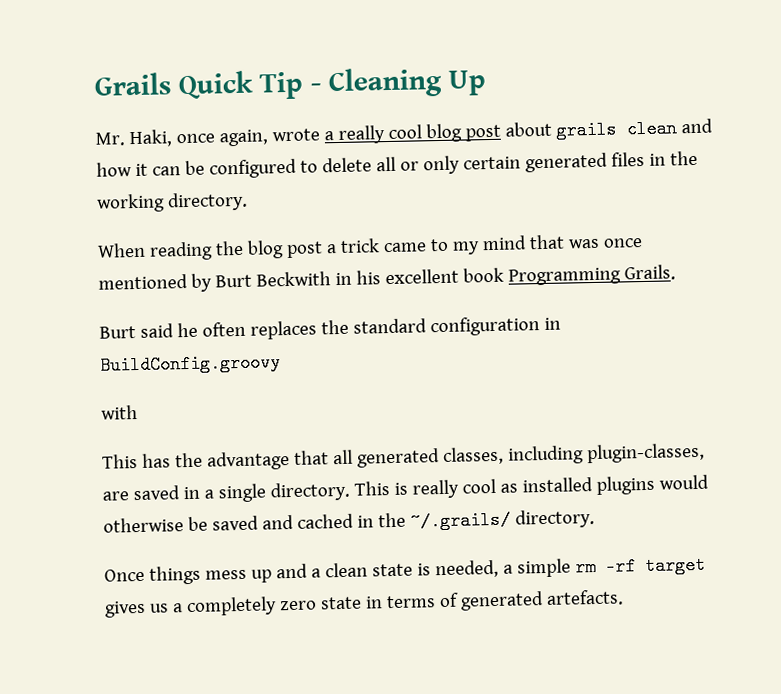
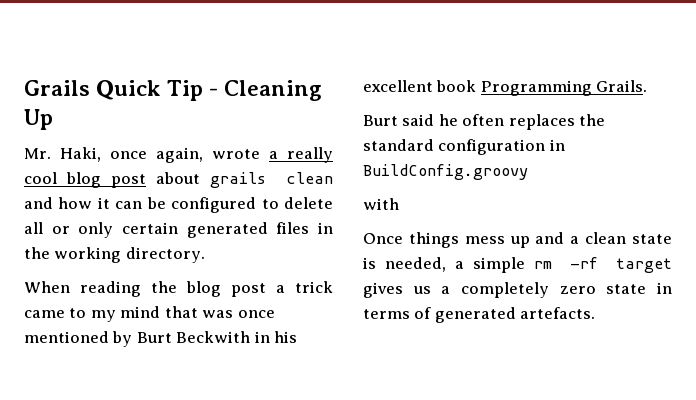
[102,442,705,471] [102,474,709,503] [103,509,595,533] // This has the advantage that all generated classes, including plugin-classes, are saved in a single directory. This is really cool as installed plugins would otherwise be saved and cached in the ~/.grails/ directory. -> (399, 204) none

